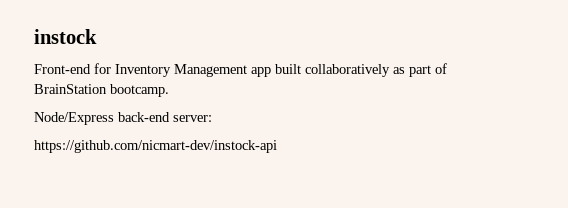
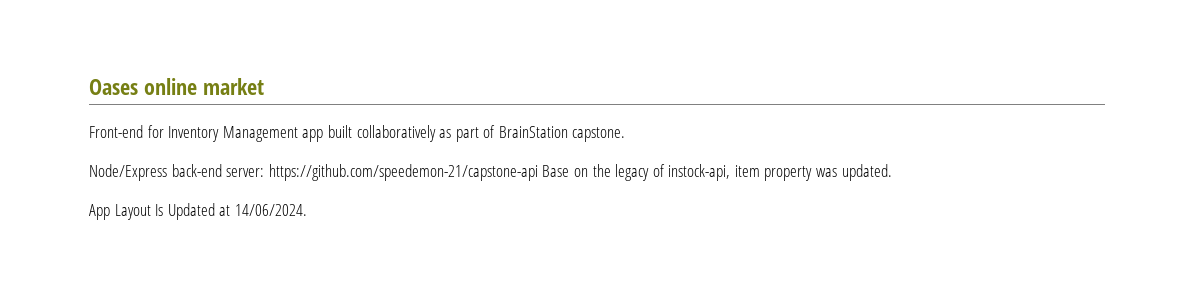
[34,29,97,44] instock -> [89,78,264,95] Oases online market
[110,84,169,97] bootcamp. -> [572,127,626,142] capstone.
[34,140,277,153] // https://github.com/nicmart-dev/instock-api -> [268,164,892,181] [89,203,307,220] https://github.com/speedemon-21/capstone-api Base on the legacy of instock-api, item property was updated. // App Layout Is Updated at 14/06/2024.

